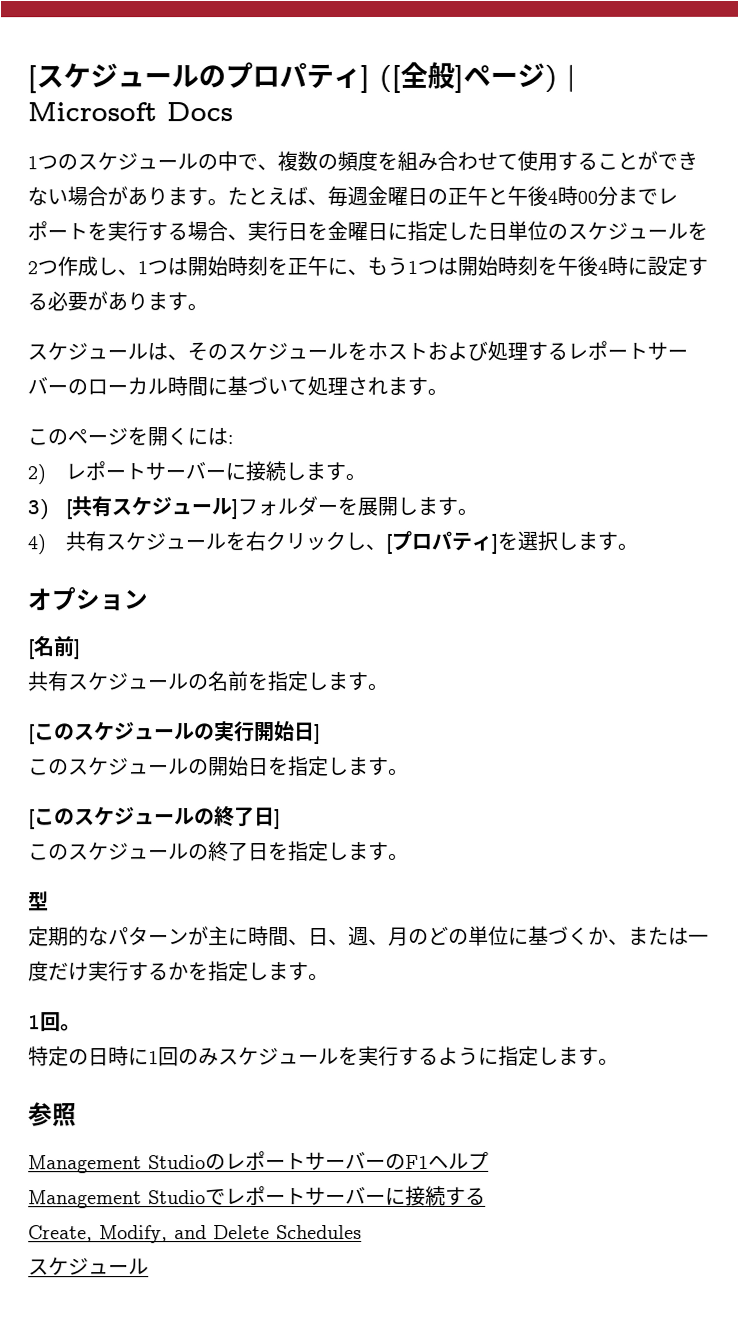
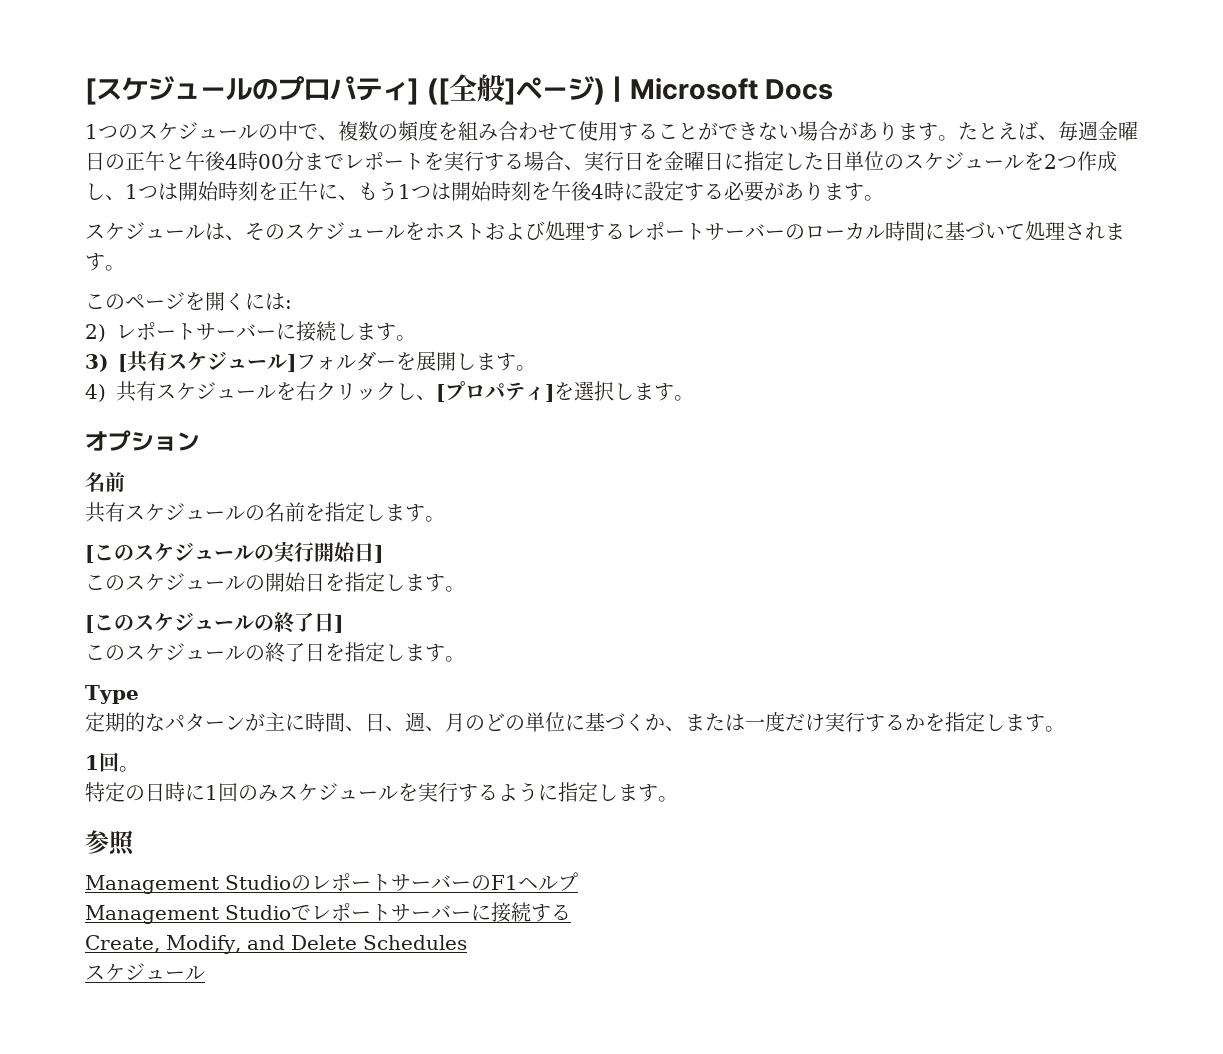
[27,636,80,660] [名前] -> [85,472,125,492] 名前
[28,891,49,912] 型 -> [85,685,139,704] Type

